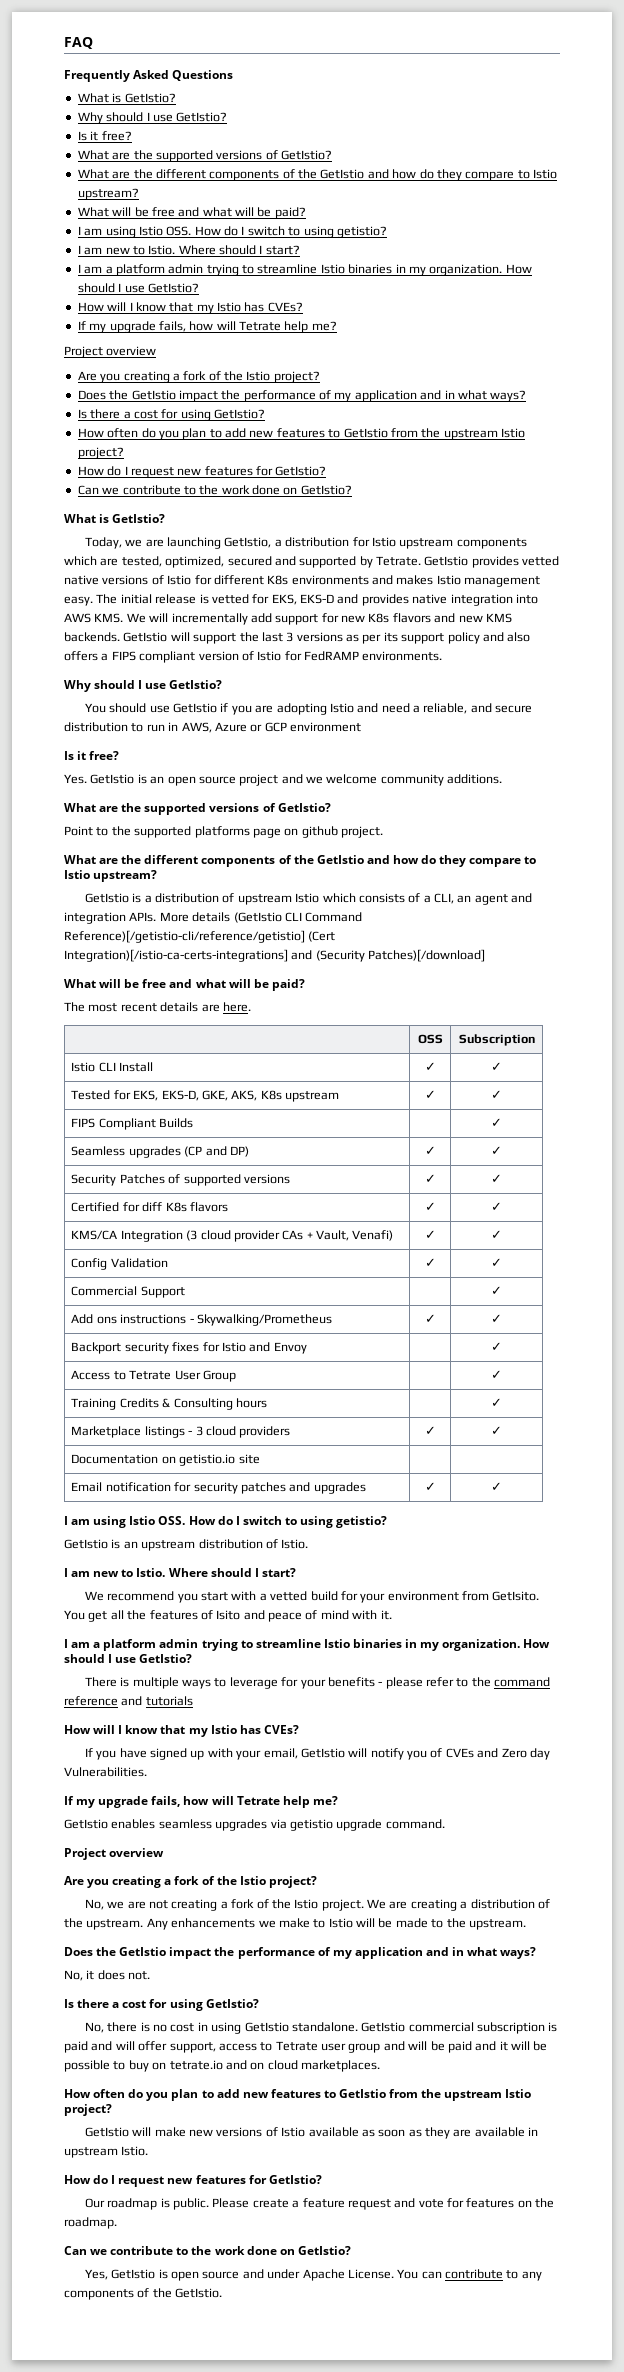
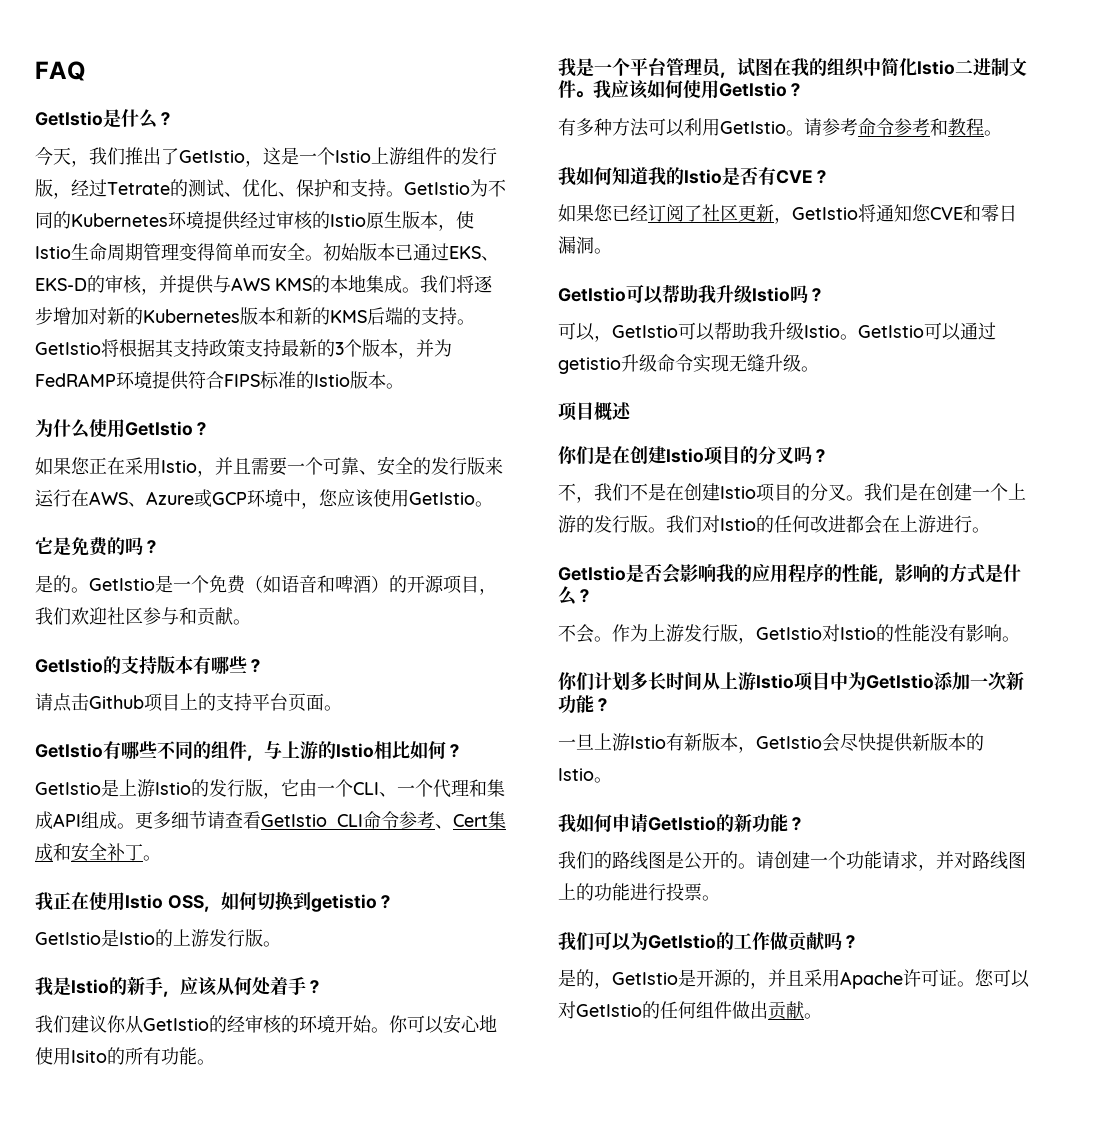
[64,70,234,82] [77,93,176,103] [77,112,228,124] [77,131,132,141] [77,150,332,162] [77,169,557,181] [77,188,139,200] [77,207,306,219] [77,226,387,238] [77,245,300,255] [77,264,532,276] [77,283,199,293] [77,302,303,314] [77,321,337,333] [64,346,157,358] [77,371,320,383] [77,390,527,402] [77,409,265,421] [77,428,525,440] [77,447,124,459] [77,466,327,478] [77,485,352,495] [64,514,166,523] [84,537,527,549] [64,556,560,568] [64,575,541,587] [64,594,538,606] [64,613,512,625] [64,632,531,644] [64,651,443,663] [64,680,223,692] [84,703,533,715] [64,722,361,733] [64,751,120,760] [64,774,503,786] [64,803,331,815] [64,826,383,838] [64,855,537,867] [64,870,158,882] [84,893,533,905] [64,912,363,924] [64,930,336,943] [64,949,486,962] [64,979,305,991] [64,1002,251,1012] [417,1034,443,1044] [458,1034,535,1046] [71,1062,154,1072] [424,1062,436,1071] [491,1062,502,1071] [71,1090,340,1102] [424,1090,436,1099] [491,1090,502,1099] [71,1118,194,1130] [491,1118,502,1127] [71,1146,249,1158] [424,1146,436,1155] [491,1146,502,1155] [71,1174,290,1186] [424,1174,436,1183] [491,1174,502,1183] [71,1202,228,1212] [424,1202,436,1211] [491,1202,502,1211] [71,1230,394,1242] [424,1230,436,1239] [491,1230,502,1239] [71,1258,168,1270] [424,1258,436,1267] [491,1258,502,1267] [71,1286,185,1298] [491,1286,502,1295] [71,1314,332,1326] [424,1314,436,1323] [491,1314,502,1323] [71,1342,307,1354] [491,1342,502,1351] [71,1370,236,1382] [491,1370,502,1379] [71,1398,267,1410] [491,1398,502,1407] [71,1426,291,1438] [424,1426,436,1435] [491,1426,502,1435] [71,1454,260,1466] [71,1482,366,1494] [424,1482,436,1491] [491,1482,502,1491] [64,1516,388,1528] [64,1539,309,1551] [64,1568,296,1577] [84,1591,540,1603] [64,1610,392,1622] [64,1639,551,1651] [64,1654,193,1663] [84,1677,551,1689] [64,1696,193,1706] [64,1725,299,1737] [84,1748,550,1760] [64,1767,147,1777] [64,1796,338,1808] [64,1819,445,1831] [64,1848,165,1860] [64,1876,317,1888] [84,1899,550,1911] [64,1918,526,1930] [64,1947,537,1959] [64,1970,151,1981] [64,1999,259,2011] [84,2022,558,2034] [64,2041,548,2053] [64,2060,380,2072] [64,2089,532,2101] [64,2104,112,2116] [84,2127,539,2139] [64,2146,149,2158] [64,2175,322,2187] [84,2198,555,2210] [64,2217,117,2229] [64,2246,351,2255] [84,2269,542,2281] [64,2288,223,2300] Frequently Asked Questions // What is GetIstio? // Why should I use GetIstio? // Is it free? // What are the supported versions of GetIstio? // What are the different components of the GetIstio and how do they compare to Istio upstream? // What will be free and what will be paid? // I am using Istio OSS. How do I switch to using getistio? // I am new to Istio. Where should I start? // I am a platform admin trying to streamline Istio binaries in my organization. How should I use GetIstio? // How will I know that my Istio has CVEs? // If my upgrade fails, how will Tetrate help me? // Project overview // Are you creating a fork of the Istio project? // Does the GetIstio impact the performance of my application and in what ways? // Is there a cost for using GetIstio? // How often do you plan to add new features to GetIstio from the upstream Istio project? // How do I request new features for GetIstio? // Can we contribute to the work done on GetIstio? // What is GetIstio? // Today, we are launching GetIstio, a distribution for Istio upstream components which are tested, optimized, secured and supported by Tetrate. GetIstio provides vetted native versions of Istio for different K8s environments and makes Istio management easy. The initial release is vetted for EKS, EKS-D and provides native integration into AWS KMS. We will incrementally add support for new K8s flavors and new KMS backends. GetIstio will support the last 3 versions as per its support policy and also offers a FIPS compliant version of Istio for FedRAMP environments. // Why should I use GetIstio? // You should use GetIstio if you are adopting Istio and need a reliable, and secure distribution to run in AWS, Azure or GCP environment // Is it free? // Yes. GetIstio is an open source project and we welcome community additions. // What are the supported versions of GetIstio? // Point to the supported platforms page on github project. // What are the different components of the GetIstio and how do they compare to Istio upstream? // GetIstio is a distribution of upstream Istio which consists of a CLI, an agent and integration APIs. More details (GetIstio CLI Command Reference)[/getistio-cli/reference/getistio] (Cert Integration)[/istio-ca-certs-integrations] and (Security Patches)[/download] // What will be free and what will be paid? // The most recent details are here. // | OSS | Subscription // Istio CLI Install | ✓ | ✓ // Tested for EKS, EKS-D, GKE, AKS, K8s upstream | ✓ | ✓ // FIPS Compliant Builds | | ✓ // Seamless upgrades (CP and DP) | ✓ | ✓ // Security Patches of supported versions | ✓ | ✓ // Certified for diff K8s flavors | ✓ | ✓ // KMS/CA Integration (3 cloud provider CAs + Vault, Venafi) | ✓ | ✓ // Config Validation | ✓ | ✓ // Commercial Support | | ✓ // Add ons instructions - Skywalking/Prometheus | ✓ | ✓ // Backport security fixes for Istio and Envoy | | ✓ // Access to Tetrate User Group | | ✓ // Training Credits & Consulting hours | | ✓ // Marketplace listings - 3 cloud providers | ✓ | ✓ // Documentation on getistio.io site | | // Email notification for security patches and upgrades | ✓ | ✓ // I am using Istio OSS. How do I switch to using getistio? // GetIstio is an upstream distribution of Istio. // I am new to Istio. Where should I start? // We recommend you start with a vetted build for your environment from GetIsito. You get all the features of Isito and peace of mind with it. // I am a platform admin trying to streamline Istio binaries in my organization. How should I use GetIstio? // There is multiple ways to leverage for your benefits - please refer to the command reference and tutorials // How will I know that my Istio has CVEs? // If you have signed up with your email, GetIstio will notify you of CVEs and Zero day Vulnerabilities. // If my upgrade fails, how will Tetrate help me? // GetIstio enables seamless upgrades via getistio upgrade command. // Project overview // Are you creating a fork of the Istio project? // No, we are not creating a fork of the Istio project. We are creating a distribution of the upstream. Any enhancements we make to Istio will be made to the upstream. // Does the GetIstio impact the performance of my application and in what ways? // No, it does not. // Is there a cost for using GetIstio? // No, there is no cost in using GetIstio standalone. GetIstio commercial subscription is paid and will offer support, access to Tetrate user group and will be paid and it will be possible to buy on tetrate.io and on cloud marketplaces. // How often do you plan to add new features to GetIstio from the upstream Istio project? // GetIstio will make new versions of Istio available as soon as they are available in upstream Istio. // How do I request new features for GetIstio? // Our roadmap is public. Please create a feature request and vote for features on the roadmap. // Can we contribute to the work done on GetIstio? // Yes, GetIstio is open source and under Apache License. You can contribute to any components of the GetIstio. -> [35,109,174,128] [35,147,497,167] [35,179,506,199] [35,211,474,231] [35,242,499,262] [35,275,493,295] [35,307,475,325] [35,339,452,359] [35,371,404,390] [35,419,210,438] [35,456,503,477] [35,489,493,509] [35,537,160,556] [35,575,497,595] [35,607,251,626] [35,655,264,674] [35,693,342,712] [35,741,463,761] [35,779,505,799] [35,811,506,829] [35,842,161,862] [35,891,394,912] [35,929,281,947] [35,977,323,997] [35,1014,497,1034] [35,1047,215,1065] [558,57,1027,78] [558,80,804,99] [558,118,1002,137] [558,166,830,186] [558,204,1017,224] [558,236,612,254] [558,284,825,304] [558,322,996,342] [558,354,819,374] [558,402,632,421] [558,445,829,465] [558,483,1026,503] [558,515,990,534] [558,563,1021,584] [558,586,593,605] [558,624,1020,644] [558,672,1024,691] [558,695,611,713] [558,733,984,753] [558,768,612,783] [558,813,805,833] [558,851,1026,871] [558,883,720,901] [558,931,859,952] [558,969,1030,989] [558,1001,822,1020] GetIstio是什么？ // 今天，我们推出了GetIstio，这是一个Istio上游组件的发行版，经过Tetrate的测试、优化、保护和支持。GetIstio为不同的Kubernetes环境提供经过审核的Istio原生版本，使Istio生命周期管理变得简单而安全。初始版本已通过EKS、EKS-D的审核，并提供与AWS KMS的本地集成。我们将逐步增加对新的Kubernetes版本和新的KMS后端的支持。GetIstio将根据其支持政策支持最新的3个版本，并为FedRAMP环境提供符合FIPS标准的Istio版本。 // 为什么使用GetIstio？ // 如果您正在采用Istio，并且需要一个可靠、安全的发行版来运行在AWS、Azure或GCP环境中，您应该使用GetIstio。 // 它是免费的吗？ // 是的。GetIstio是一个免费（如语音和啤酒）的开源项目，我们欢迎社区参与和贡献。 // GetIstio的支持版本有哪些？ // 请点击Github项目上的支持平台页面。 // GetIstio有哪些不同的组件，与上游的Istio相比如何？ // GetIstio是上游Istio的发行版，它由一个CLI、一个代理和集成API组成。更多细节请查看GetIstio CLI命令参考、Cert集成和安全补丁。 // 我正在使用Istio OSS，如何切换到getistio？ // GetIstio是Istio的上游发行版。 // 我是Istio的新手，应该从何处着手？ // 我们建议你从GetIstio的经审核的环境开始。你可以安心地使用Isito的所有功能。 // 我是一个平台管理员，试图在我的组织中简化Istio二进制文件。我应该如何使用GetIstio？ // 有多种方法可以利用GetIstio。请参考命令参考和教程。 // 我如何知道我的Istio是否有CVE？ // 如果您已经订阅了社区更新，GetIstio将通知您CVE和零日漏洞。 // GetIstio可以帮助我升级Istio吗？ // 可以，GetIstio可以帮助我升级Istio。GetIstio可以通过getistio升级命令实现无缝升级。 // 项目概述 // 你们是在创建Istio项目的分叉吗？ // 不，我们不是在创建Istio项目的分叉。我们是在创建一个上游的发行版。我们对Istio的任何改进都会在上游进行。 // GetIstio是否会影响我的应用程序的性能，影响的方式是什么？ // 不会。作为上游发行版，GetIstio对Istio的性能没有影响。 // 你们计划多长时间从上游Istio项目中为GetIstio添加一次新功能？ // 一旦上游Istio有新版本，GetIstio会尽快提供新版本的Istio。 // 我如何申请GetIstio的新功能？ // 我们的路线图是公开的。请创建一个功能请求，并对路线图上的功能进行投票。 // 我们可以为GetIstio的工作做贡献吗？ // 是的，GetIstio是开源的，并且采用Apache许可证。您可以对GetIstio的任何组件做出贡献。

